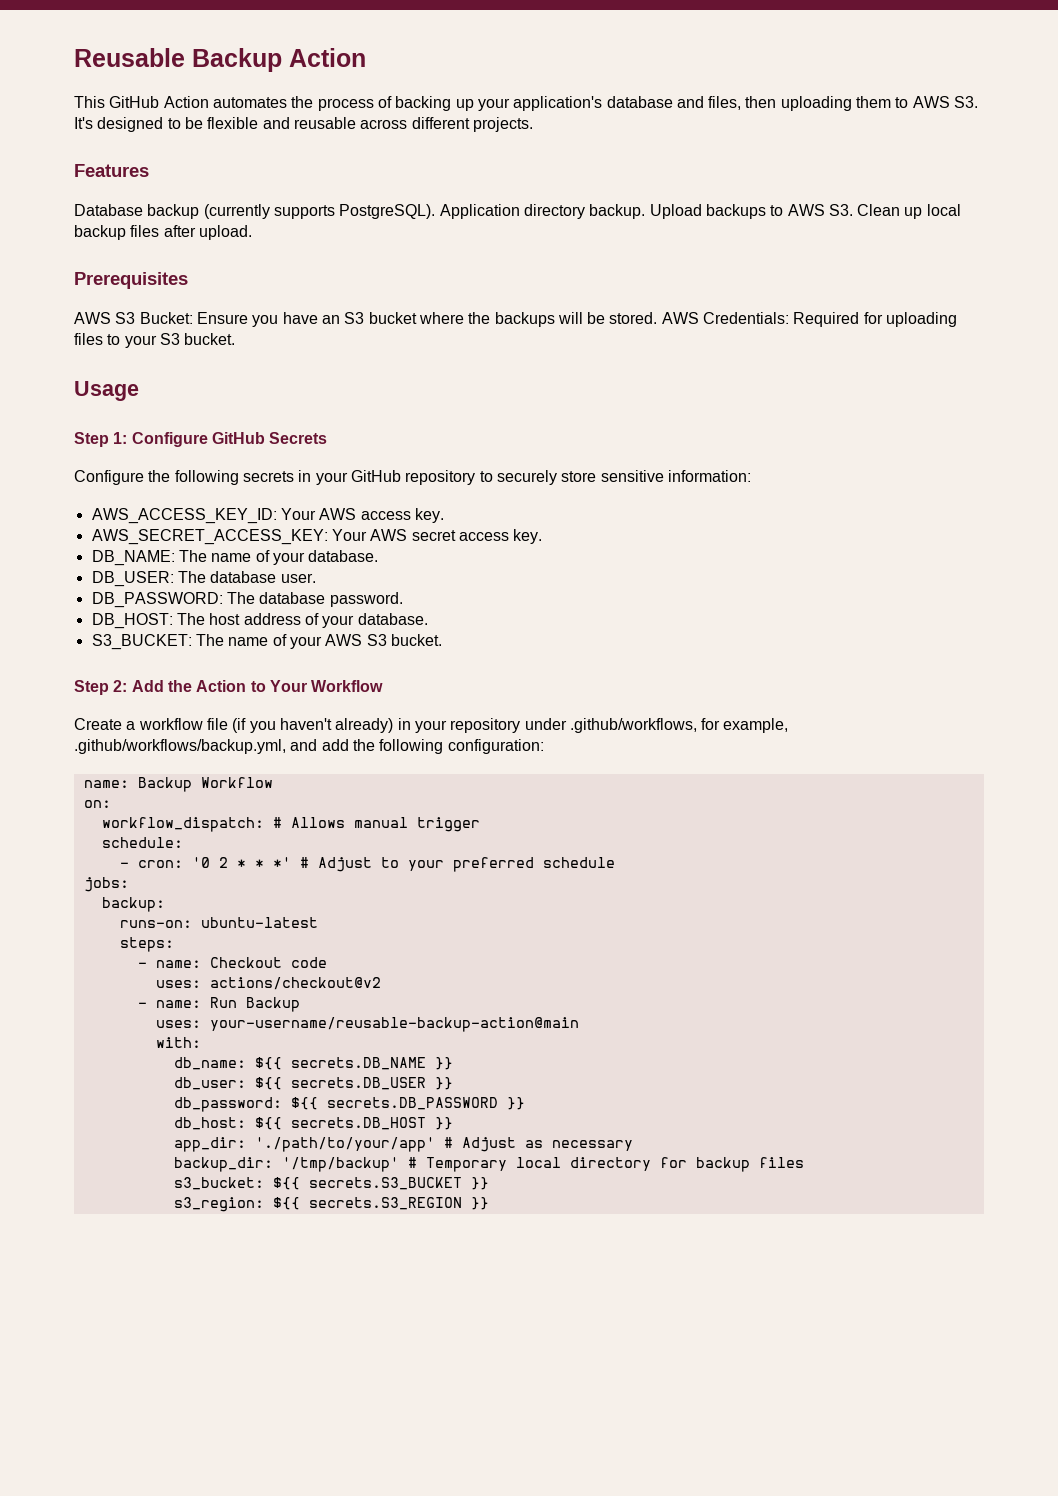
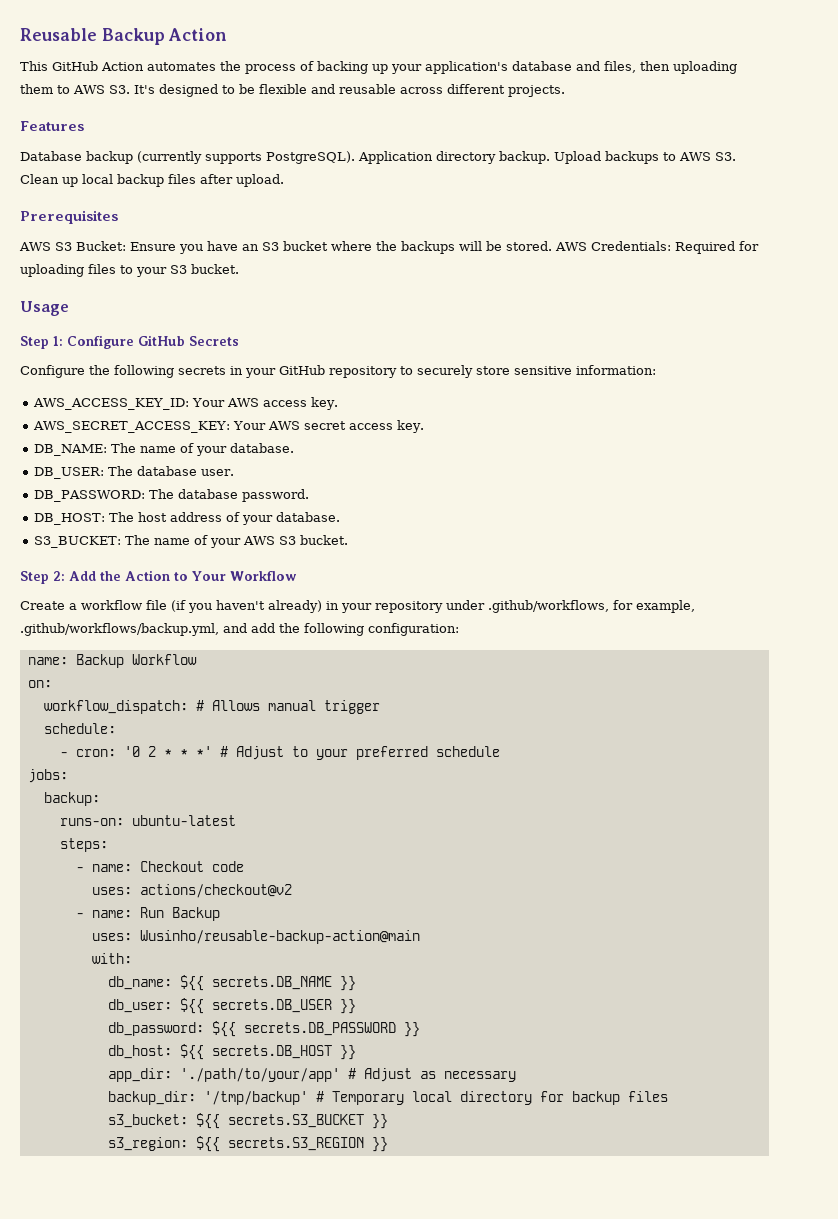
[209,1017,579,1032] your-username/reusable-backup-action@main -> [139,930,420,944] Wusinho/reusable-backup-action@main

